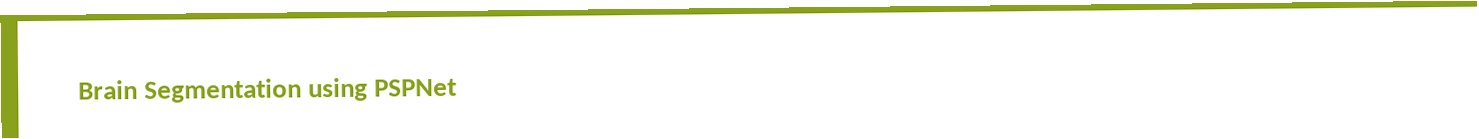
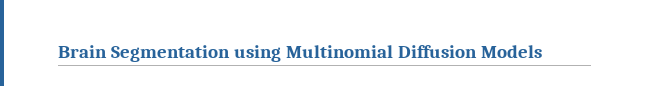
[374,78,458,97] PSPNet -> [285,45,542,58] Multinomial Diffusion Models

